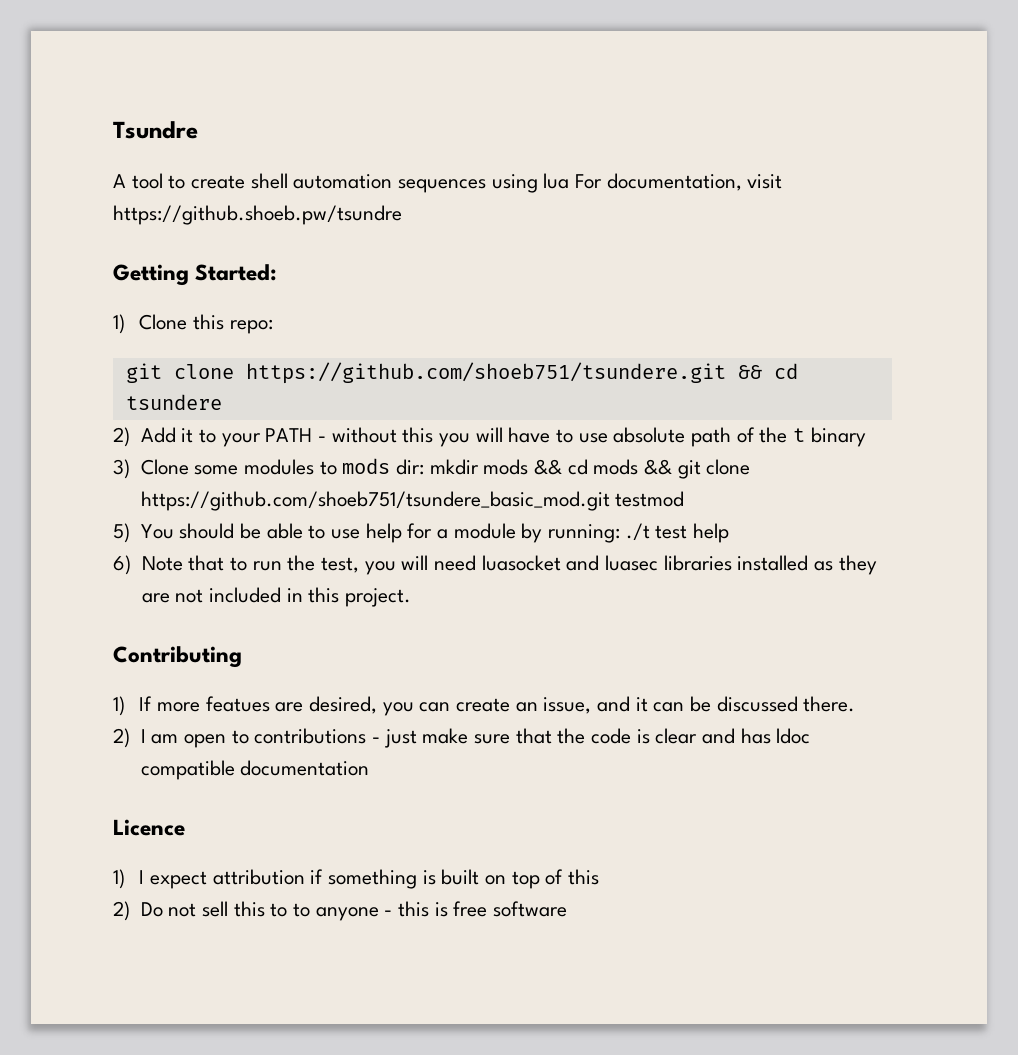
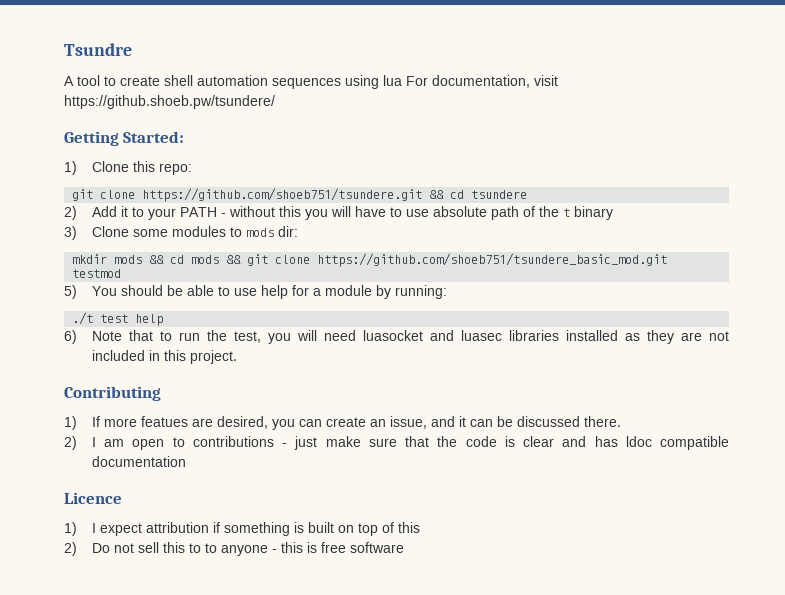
[113,205,402,225] https://github.shoeb.pw/tsundre -> [64,95,275,109] https://github.shoeb.pw/tsundere/
(424, 467) none -> (298, 231) //
(620, 533) none -> (447, 292) //

